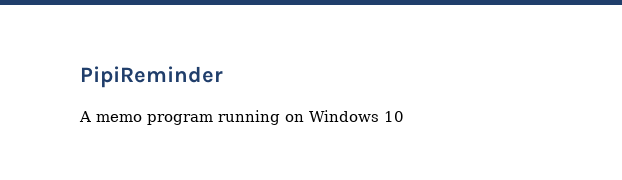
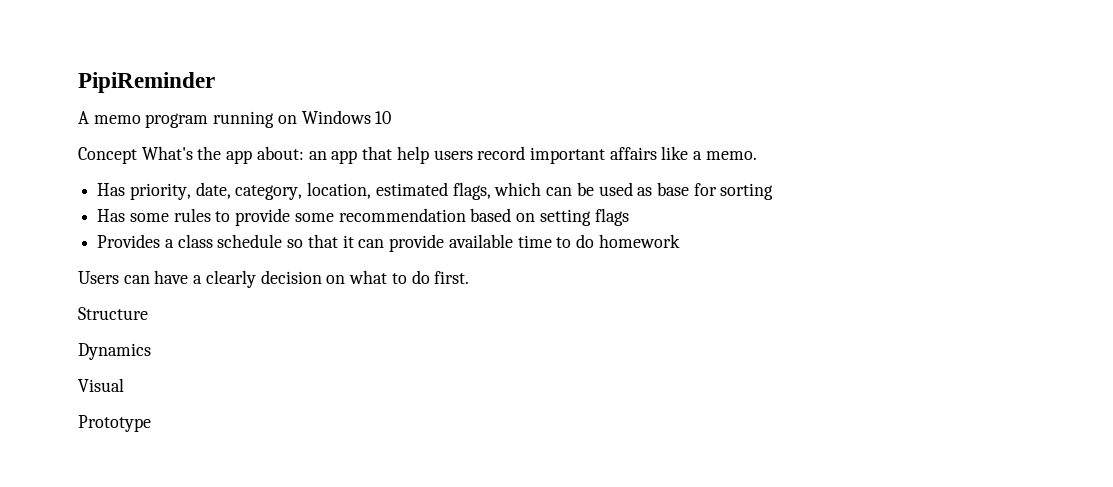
(404, 116) none -> [78,146,757,164] [97,182,774,200] [97,208,629,226] [97,234,680,252] [78,270,470,288] [78,307,148,320] [78,343,151,360] [78,378,124,392] [78,415,151,432] // Concept What's the app about: an app that help users record important affairs like a memo. // Has priority, date, category, location, estimated flags, which can be used as base for sorting // Has some rules to provide some recommendation based on setting flags // Provides a class schedule so that it can provide available time to do homework // Users can have a clearly decision on what to do first. // Structure // Dynamics // Visual // Prototype

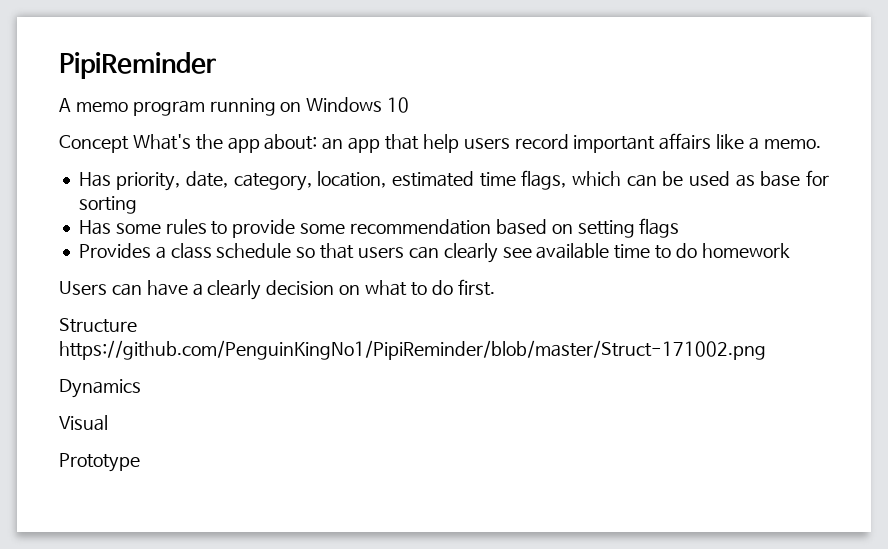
(448, 189) none -> [479,172,516,187] time
[342,234,445,252] it can provide -> [357,243,532,263] users can clearly see
(148, 313) none -> [59,340,766,360] https://github.com/PenguinKingNo1/PipiReminder/blob/master/Struct-171002.png

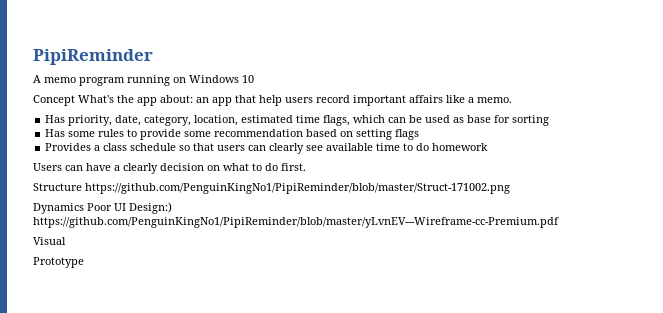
(141, 388) none -> [87,202,172,214] [33,217,559,228] Poor UI Design:) https://github.com/PenguinKingNo1/PipiReminder/blob/master/yLvnEV---Wireframe-cc-Premium.pdf

